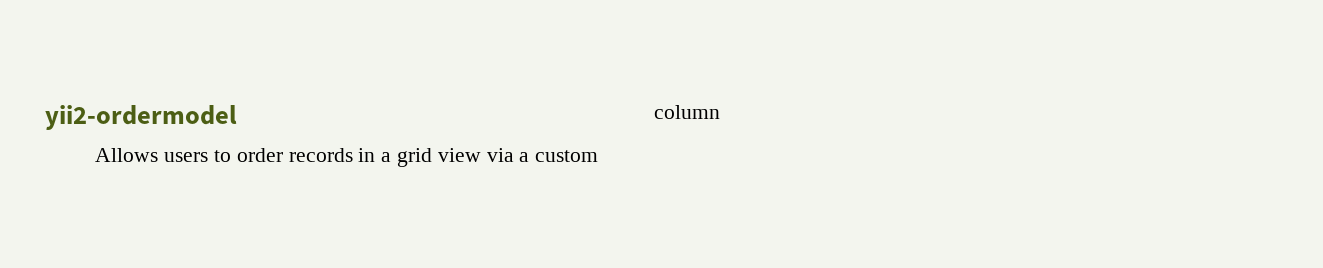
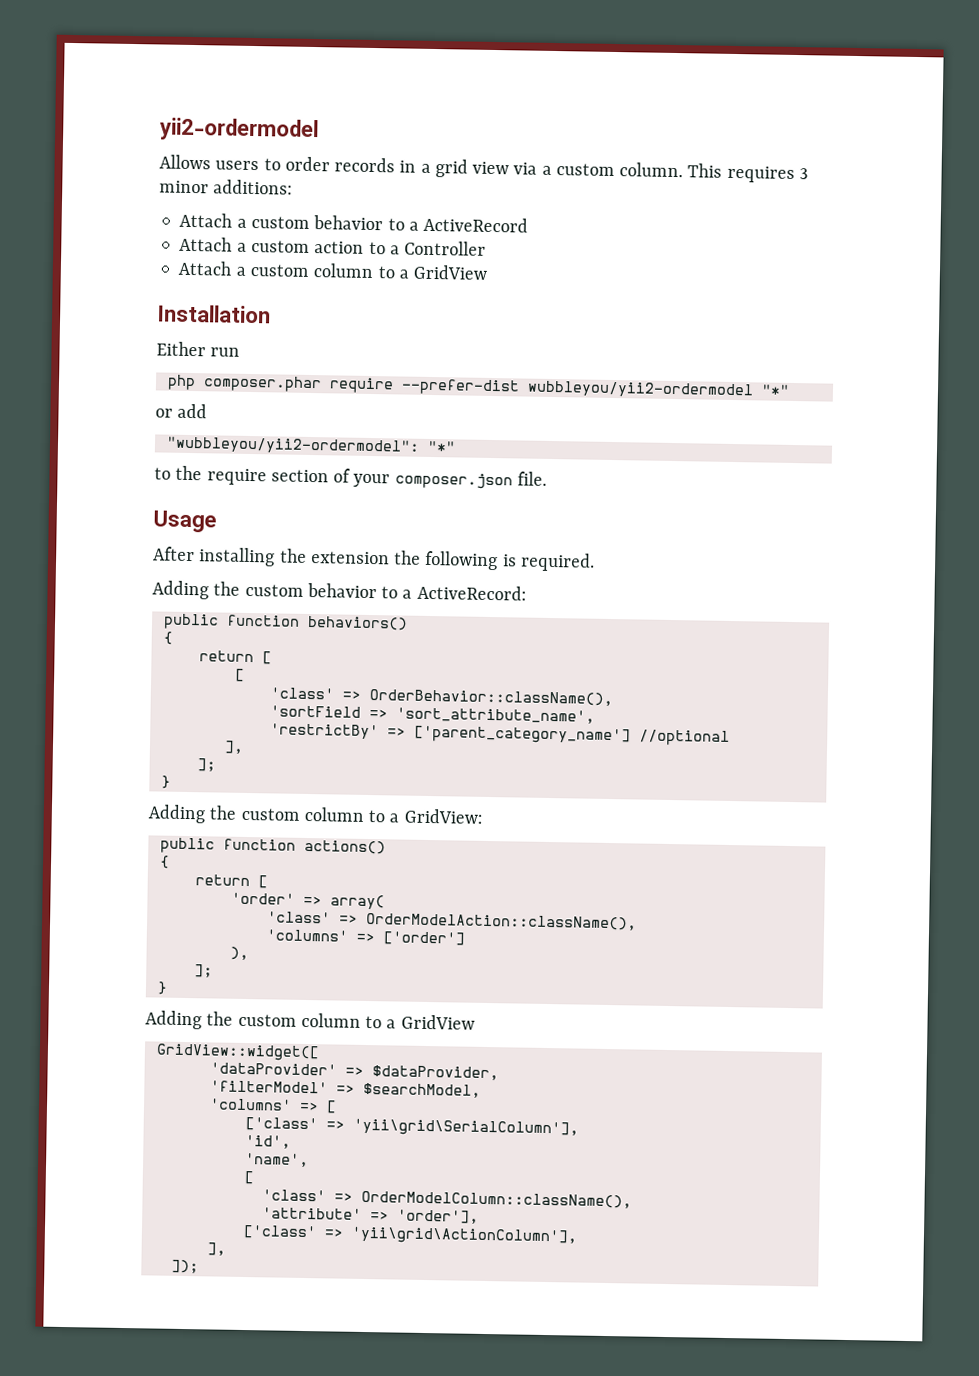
[654,105,720,119] column -> [619,162,808,183] [159,179,294,195] [179,212,529,233] [179,236,487,256] [178,260,488,280] [157,304,271,324] [156,341,241,357] [166,374,790,399] [155,403,208,419] [165,436,456,455] [154,465,547,490] [153,510,217,533] [153,546,595,572] [152,580,527,601] [162,613,408,631] [162,631,173,645] [198,650,272,665] [234,668,245,682] [269,687,613,707] [269,705,595,724] [269,723,730,746] [223,740,244,754] [196,758,216,772] [160,775,171,789] [148,804,483,824] [159,837,386,855] [158,855,170,869] [194,874,268,889] [230,892,385,910] [266,911,637,931] [265,929,465,946] [229,946,249,961] [193,964,213,978] [156,981,168,995] [145,1010,475,1030] [155,1043,320,1062] [209,1062,499,1081] [209,1080,481,1098] [208,1098,337,1114] [244,1117,579,1138] [244,1135,291,1149] [244,1152,309,1168] [243,1170,254,1185] [261,1189,632,1209] [261,1207,479,1224] [242,1224,578,1246] [206,1242,226,1256] [170,1259,199,1274] column. This requires 3 minor additions: // Attach a custom behavior to a ActiveRecord // Attach a custom action to a Controller // Attach a custom column to a GridView // Installation // Either run // php composer.phar require --prefer-dist wubbleyou/yii2-ordermodel "*" // or add // "wubbleyou/yii2-ordermodel": "*" // to the require section of your composer.json file. // Usage // After installing the extension the following is required. // Adding the custom behavior to a ActiveRecord: // public function behaviors() // { // return [ // [ // 'class' => OrderBehavior::className(), // 'sortField => 'sort_attribute_name', // 'restrictBy' => ['parent_category_name'] //optional // ], // ]; // } // Adding the custom column to a GridView: // public function actions() // { // return [ // 'order' => array( // 'class' => OrderModelAction::className(), // 'columns' => ['order'] // ), // ]; // } // Adding the custom column to a GridView // GridView::widget([ // 'dataProvider' => $dataProvider, // 'filterModel' => $searchModel, // 'columns' => [ // ['class' => 'yii\grid\SerialColumn'], // 'id', // 'name', // [ // 'class' => OrderModelColumn::className(), // 'attribute' => 'order'], // ['class' => 'yii\grid\ActionColumn'], // ], // ]);

